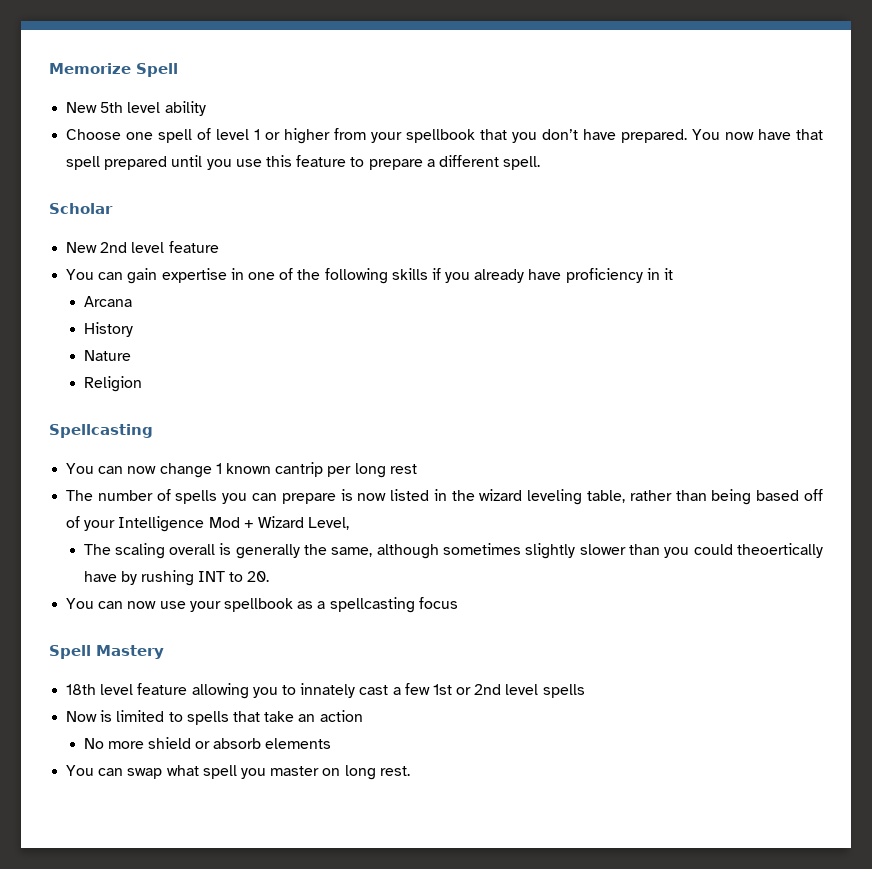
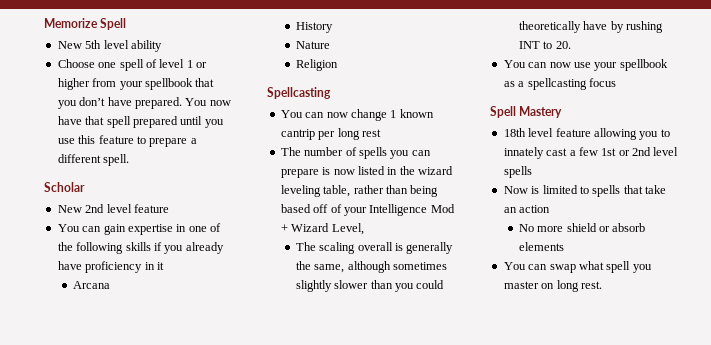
[736,543,823,558] theoertically -> [518,21,581,33] theoretically

